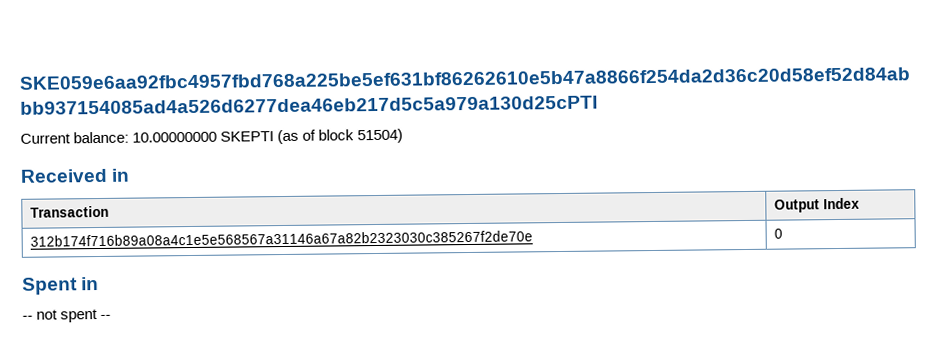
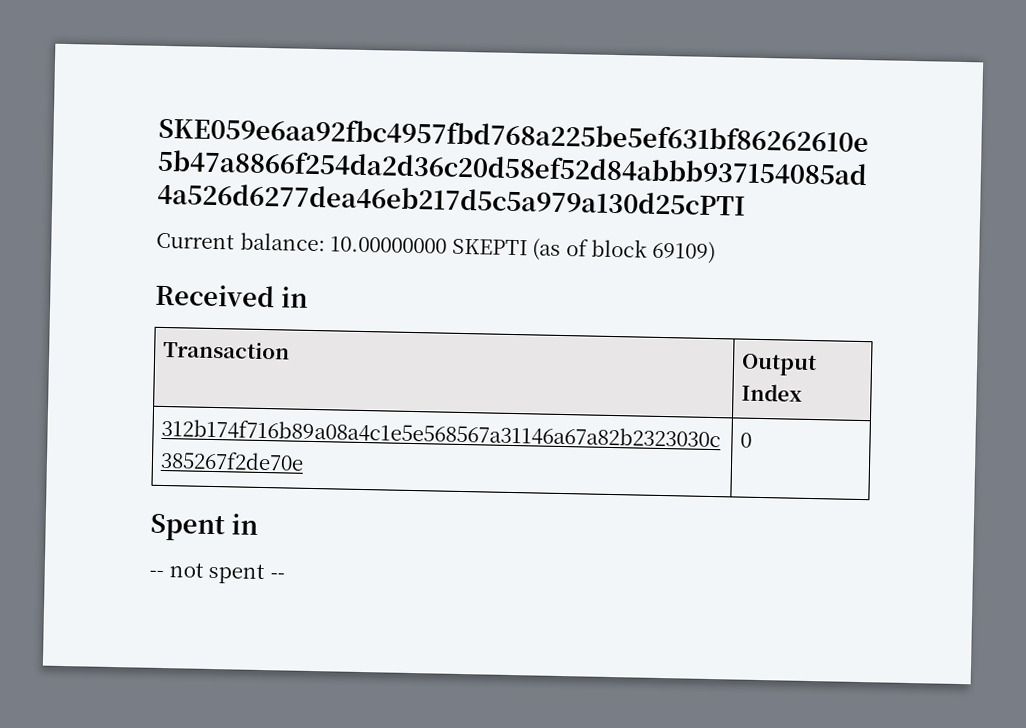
[357,128,404,144] 51504) -> [651,240,716,265] 69109)

